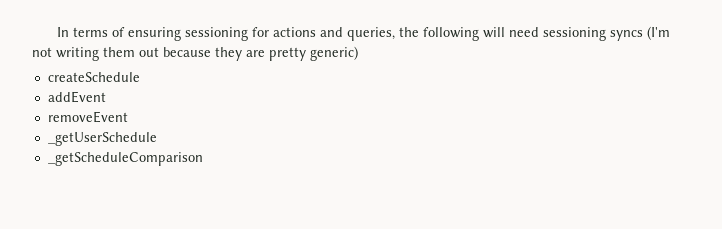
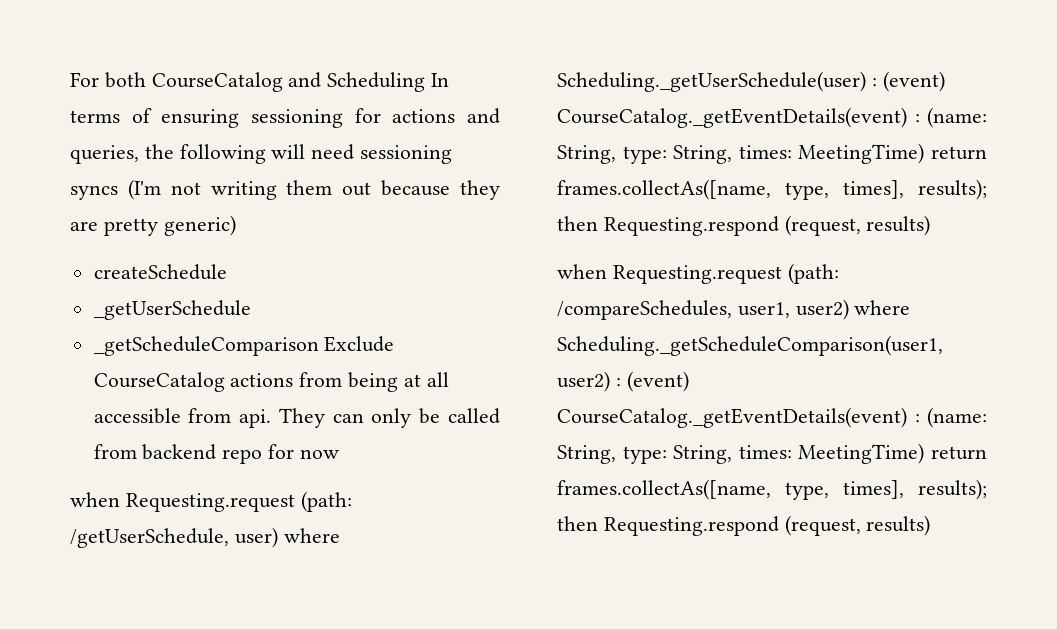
(56, 32) none -> [70,72,426,92] For both CourseCatalog and Scheduling
[47,91,106,103] [47,111,128,123] // addEvent // removeEvent -> (227, 272) none
(203, 159) none -> [324,336,395,352] [93,372,449,392] [93,408,501,428] [93,444,339,464] [70,491,352,512] [70,527,340,548] [557,71,945,92] [557,107,987,128] [557,143,987,164] [557,179,987,200] [557,215,931,236] [557,263,839,284] [557,299,911,320] [557,335,943,356] [557,371,689,392] [557,407,987,428] [557,443,987,464] [557,479,987,500] [557,515,931,536] Exclude CourseCatalog actions from being at all accessible from api. They can only be called from backend repo for now // when Requesting.request (path: /getUserSchedule, user) where Scheduling._getUserSchedule(user) : (event) CourseCatalog._getEventDetails(event) : (name: String, type: String, times: MeetingTime) return frames.collectAs([name, type, times], results); then Requesting.respond (request, results) // when Requesting.request (path: /compareSchedules, user1, user2) where Scheduling._getScheduleComparison(user1, user2) : (event) CourseCatalog._getEventDetails(event) : (name: String, type: String, times: MeetingTime) return frames.collectAs([name, type, times], results); then Requesting.respond (request, results)

